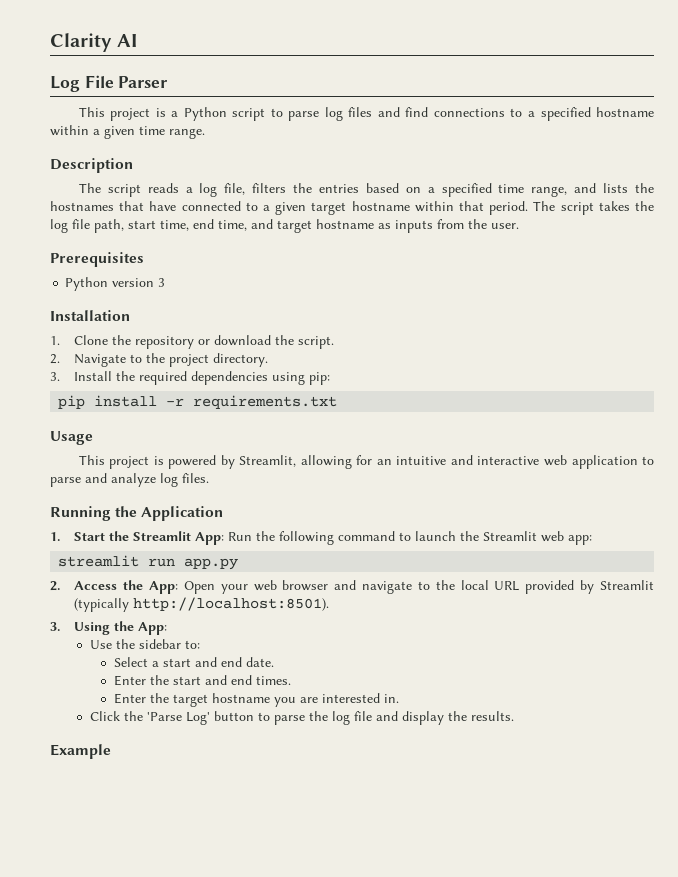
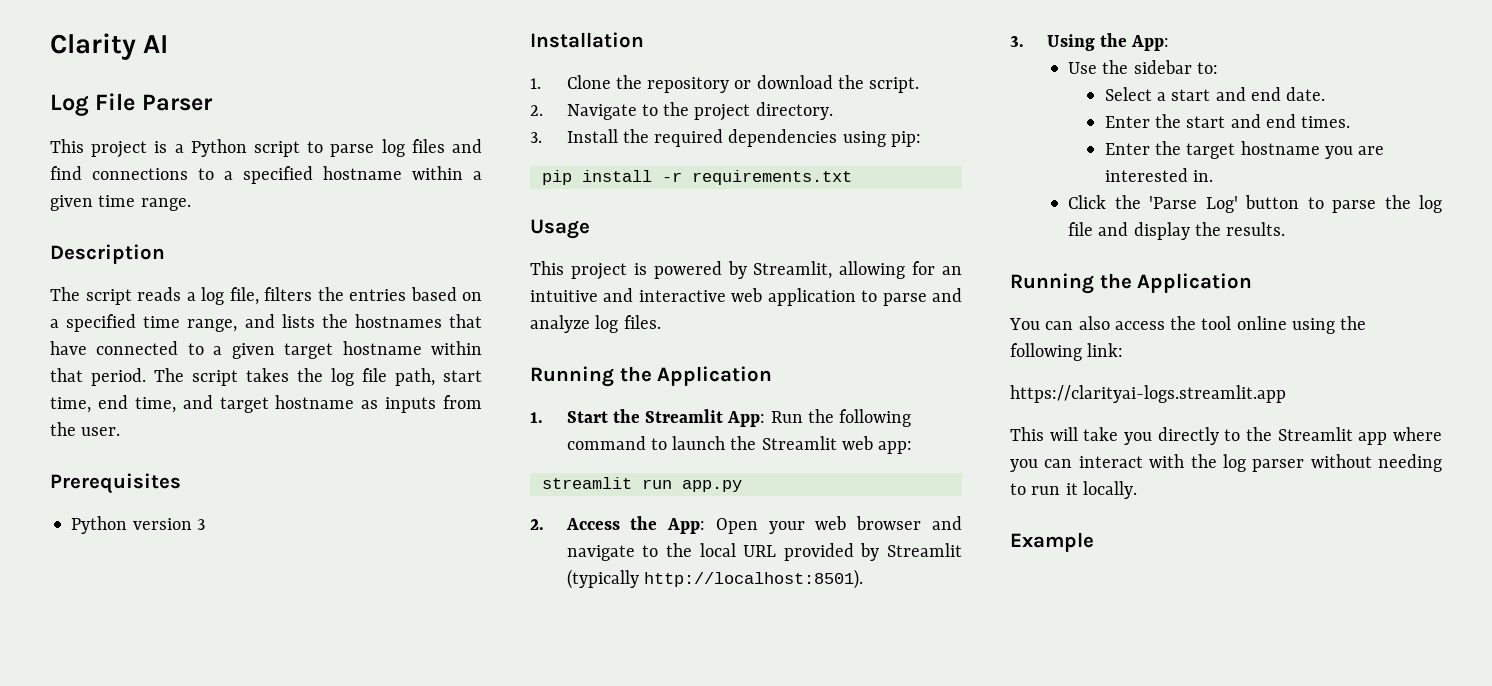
(514, 716) none -> [1010,273,1253,294] [1009,316,1367,334] [1010,343,1124,361] [1010,385,1286,403] [1010,427,1442,445] [1010,454,1442,472] [1010,481,1137,499] // Running the Application // You can also access the tool online using the following link: // https://clarityai-logs.streamlit.app // This will take you directly to the Streamlit app where you can interact with the log parser without needing to run it locally.

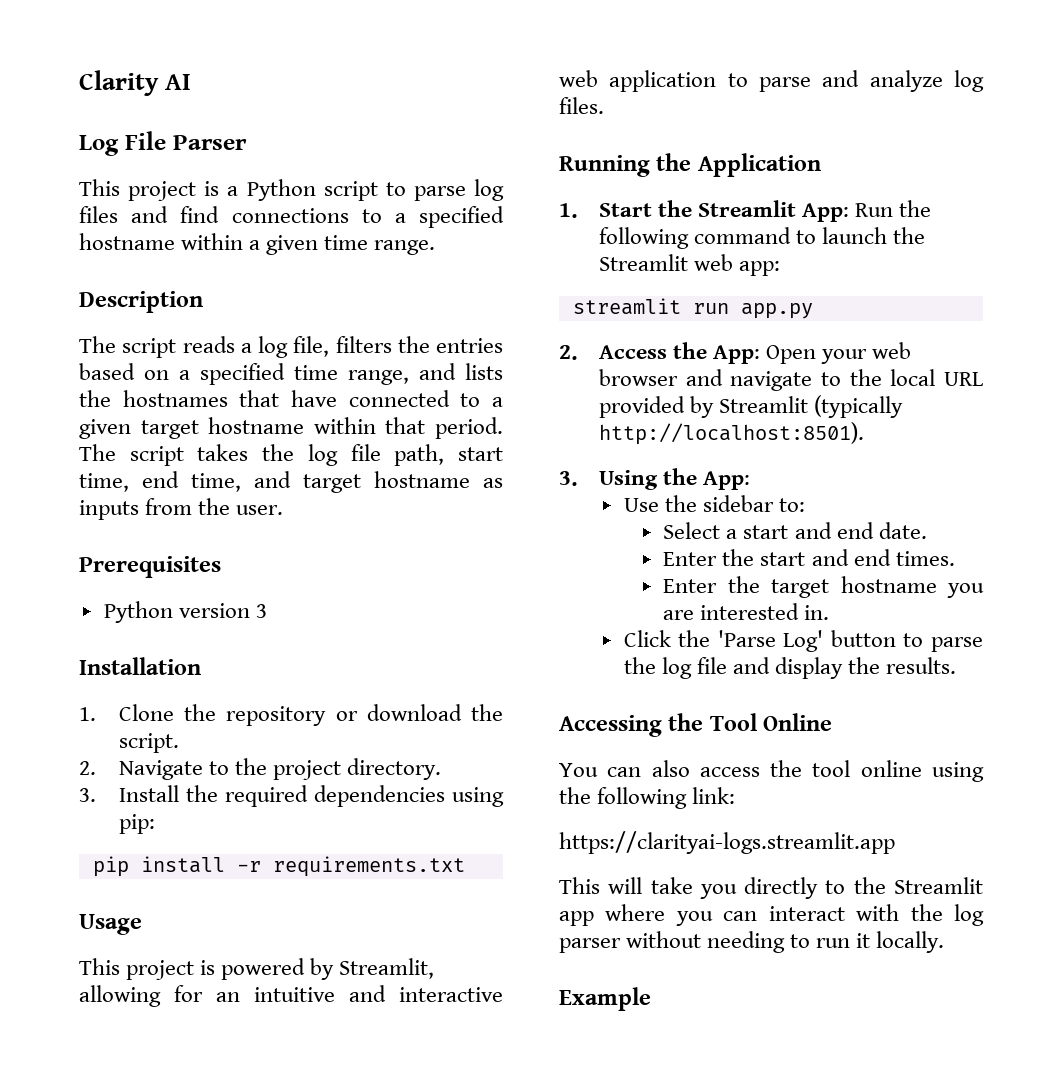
[1010,273,1253,294] Running the Application -> [559,713,833,737] Accessing the Tool Online

